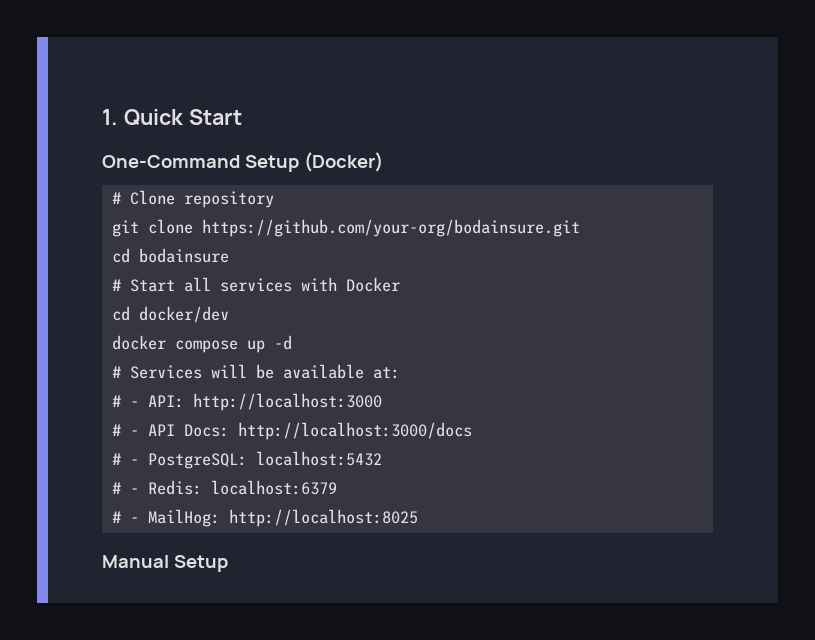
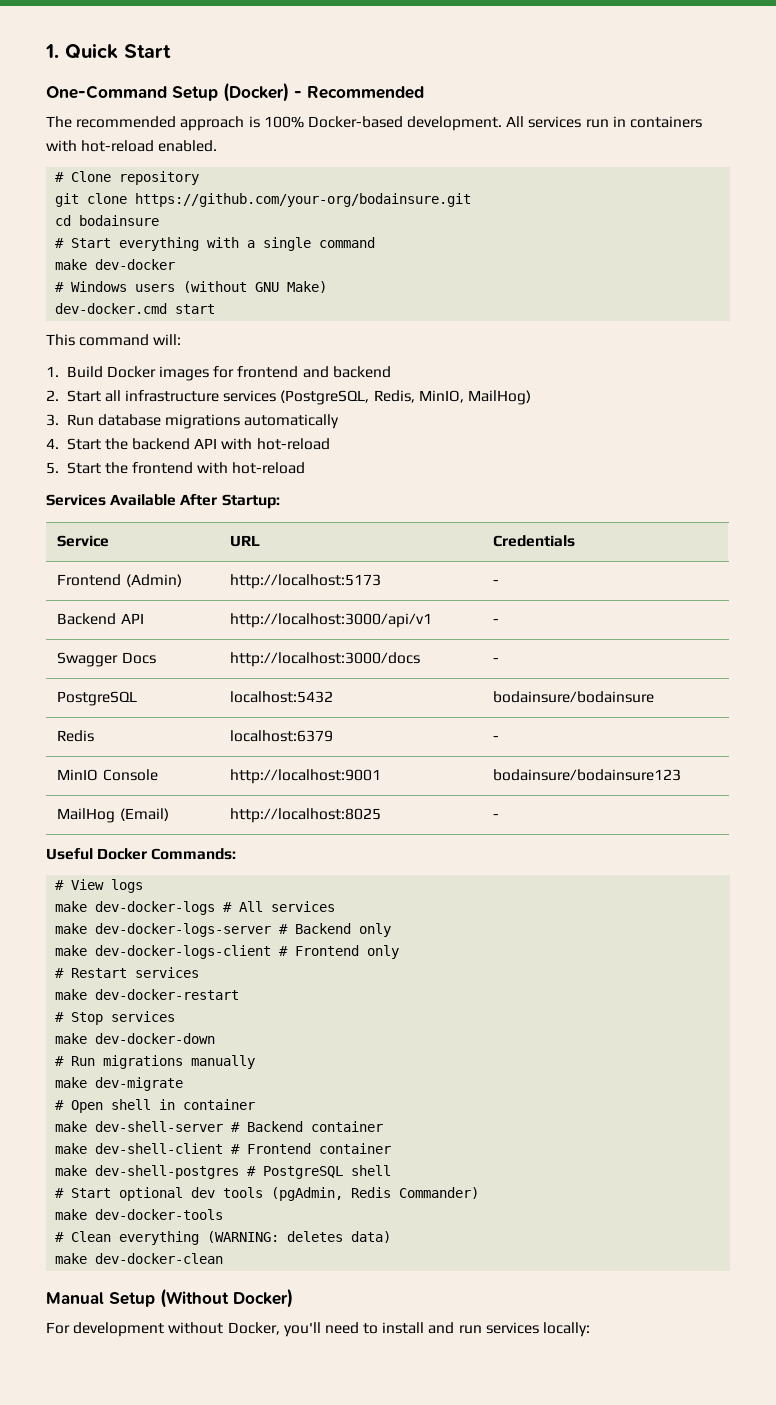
(383, 162) none -> [294,86,424,99] [46,116,703,131] [46,140,218,152] - Recommended // The recommended approach is 100% Docker-based development. All services run in containers with hot-reload enabled.
[183,277,400,292] [111,306,229,323] [111,335,292,353] [111,364,400,379] [111,393,382,411] [111,422,472,440] [111,451,382,469] [111,480,337,495] [111,509,418,527] [102,555,228,572] all services with Docker // cd docker/dev // docker compose up -d // # Services will be available at: // # - API: http://localhost:3000 // # - API Docs: http://localhost:3000/docs // # - PostgreSQL: localhost:5432 // # - Redis: localhost:6379 // # - MailHog: http://localhost:8025 // Manual Setup -> [119,237,376,251] [55,259,176,270] [55,281,328,293] [55,303,216,314] [46,334,182,346] [46,366,391,381] [46,390,532,405] [46,414,340,429] [46,438,330,450] [46,462,306,474] [46,494,280,509] [57,535,110,547] [230,535,261,547] [493,535,576,547] [57,574,182,587] [230,574,382,589] [493,580,500,585] [57,613,144,625] [230,613,433,628] [493,619,500,624] [57,652,156,667] [230,652,421,667] [493,658,500,663] [57,691,138,706] [230,691,334,703] [493,691,655,703] [57,730,95,742] [230,730,334,742] [493,736,500,741] [57,769,158,781] [230,769,382,784] [493,769,682,781] [57,808,169,823] [230,808,382,823] [493,814,500,819] [46,848,237,860] [55,879,144,893] [55,901,336,915] [55,923,392,937] [55,945,400,959] [55,967,200,978] [55,989,240,1000] [55,1011,176,1025] [55,1033,216,1044] [55,1055,256,1069] [55,1077,184,1091] [55,1099,256,1113] [55,1121,384,1132] [55,1143,392,1154] [55,1165,392,1179] [55,1187,480,1201] [55,1209,224,1220] [55,1231,392,1245] [55,1253,224,1264] [46,1288,293,1308] [46,1322,591,1337] everything with a single command // make dev-docker // # Windows users (without GNU Make) // dev-docker.cmd start // This command will: // 1. Build Docker images for frontend and backend // 2. Start all infrastructure services (PostgreSQL, Redis, MinIO, MailHog) // 3. Run database migrations automatically // 4. Start the backend API with hot-reload // 5. Start the frontend with hot-reload // Services Available After Startup: // Service | URL | Credentials // Frontend (Admin) | http://localhost:5173 | - // Backend API | http://localhost:3000/api/v1 | - // Swagger Docs | http://localhost:3000/docs | - // PostgreSQL | localhost:5432 | bodainsure/bodainsure // Redis | localhost:6379 | - // MinIO Console | http://localhost:9001 | bodainsure/bodainsure123 // MailHog (Email) | http://localhost:8025 | - // Useful Docker Commands: // # View logs // make dev-docker-logs # All services // make dev-docker-logs-server # Backend only // make dev-docker-logs-client # Frontend only // # Restart services // make dev-docker-restart // # Stop services // make dev-docker-down // # Run migrations manually // make dev-migrate // # Open shell in container // make dev-shell-server # Backend container // make dev-shell-client # Frontend container // make dev-shell-postgres # PostgreSQL shell // # Start optional dev tools (pgAdmin, Redis Commander) // make dev-docker-tools // # Clean everything (WARNING: deletes data) // make dev-docker-clean // Manual Setup (Without Docker) // For development without Docker, you'll need to install and run services locally:

